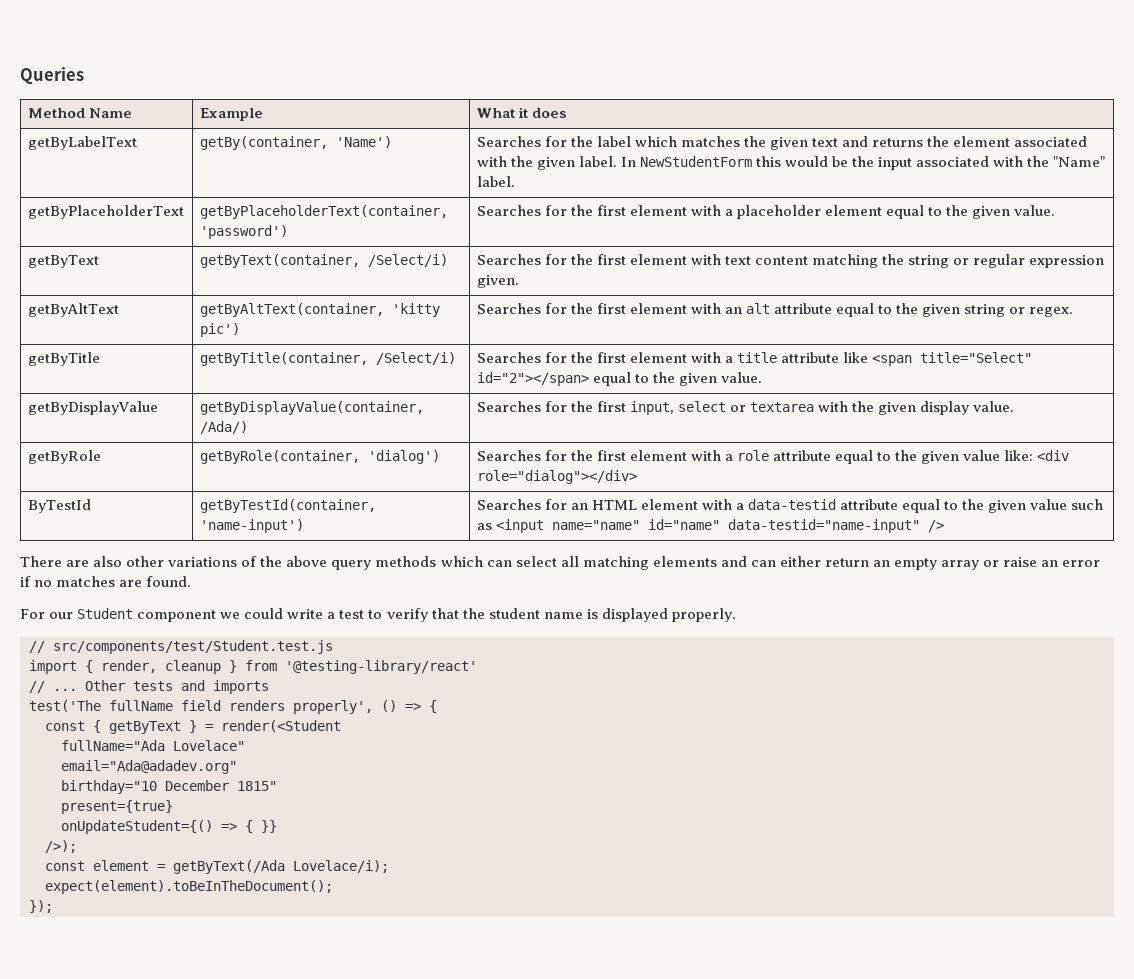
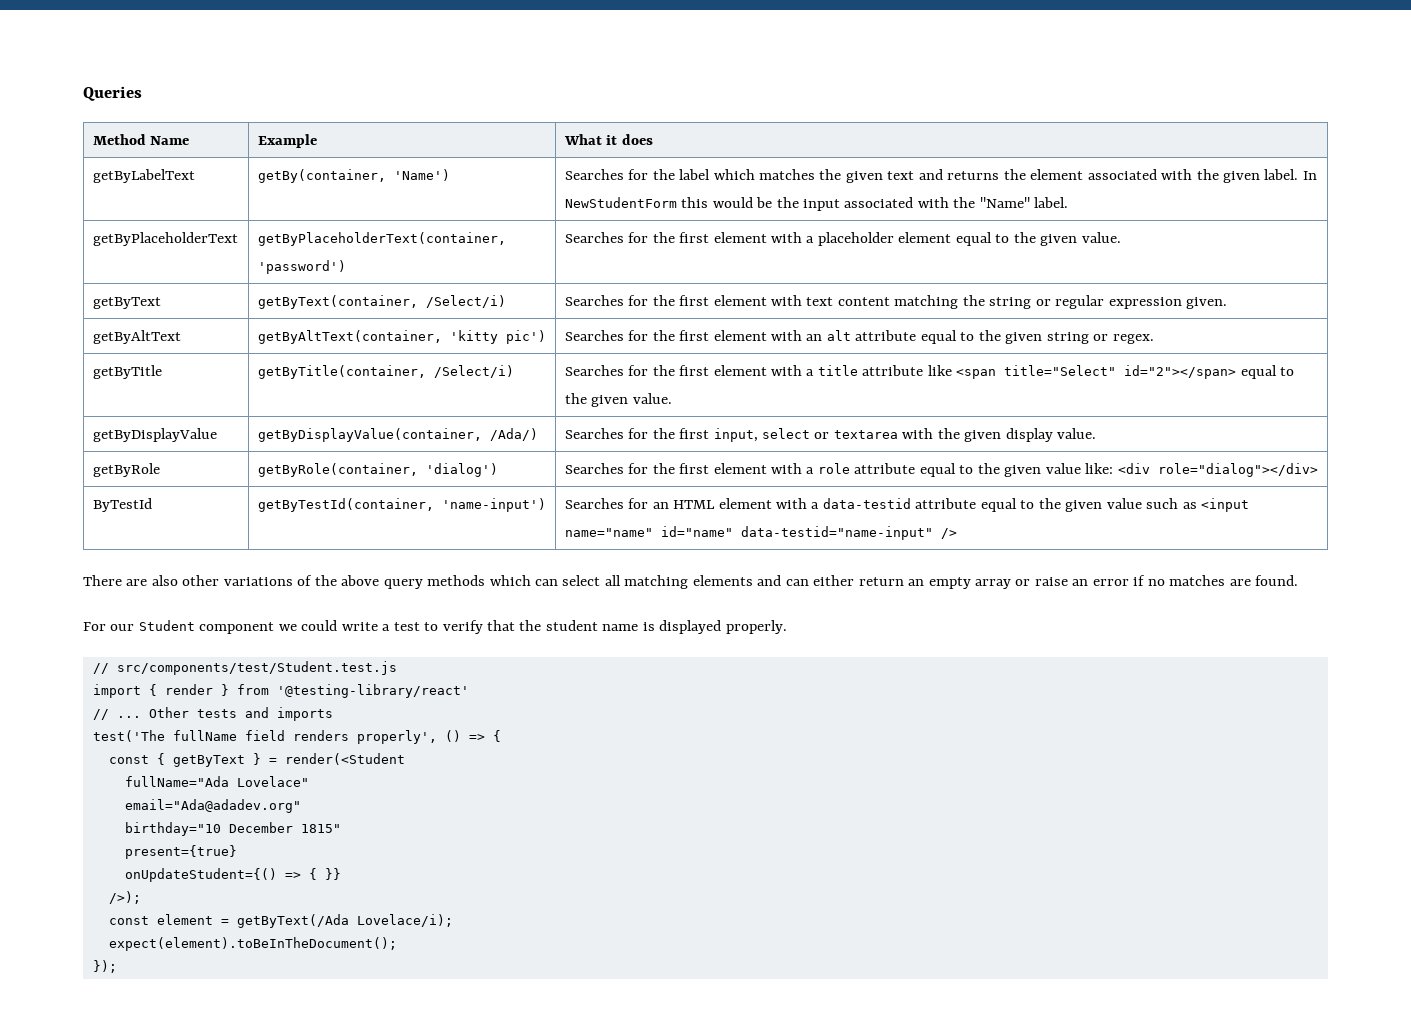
[101,660,221,674] render, cleanup -> [164,684,213,695] render

